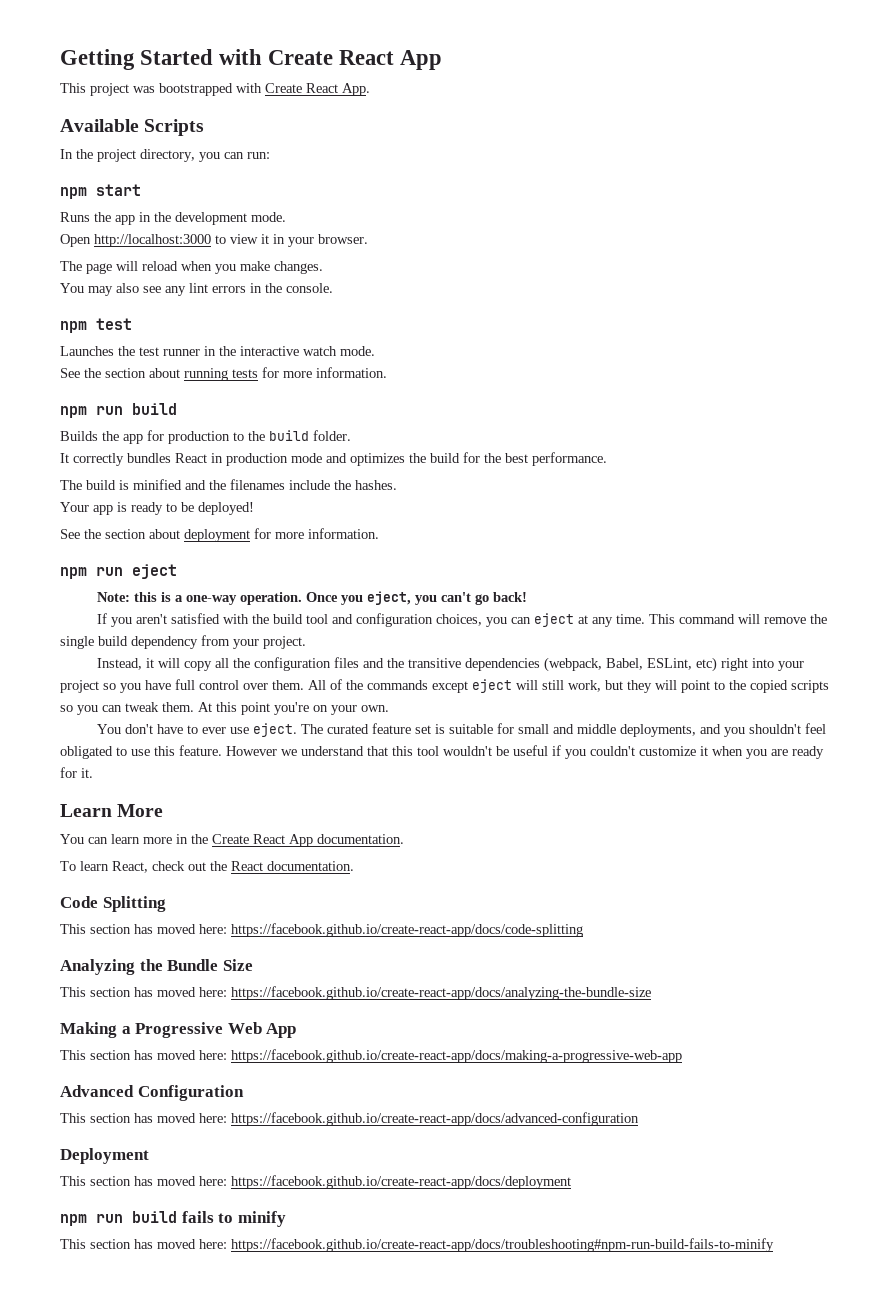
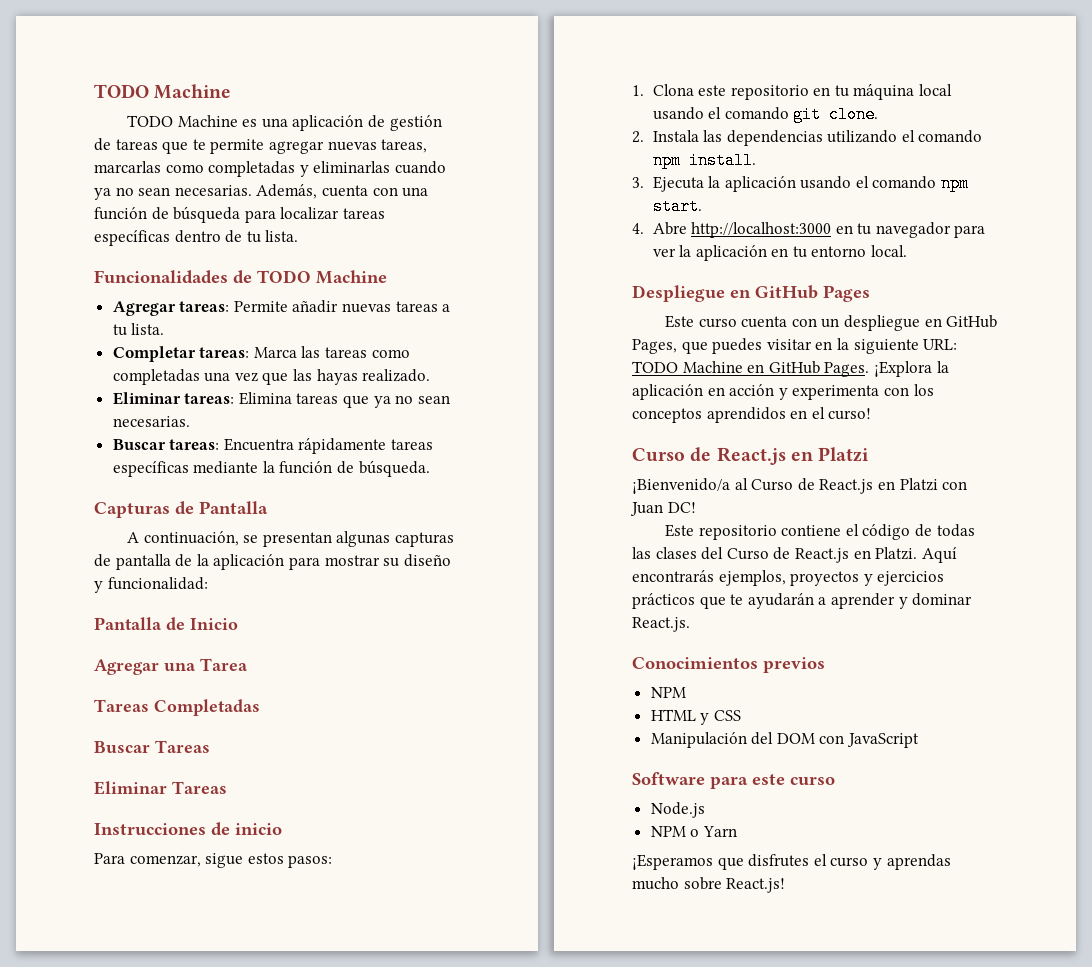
[60,49,443,70] [60,83,370,96] [60,119,205,136] [60,149,270,162] [60,184,141,199] [60,212,286,225] [60,234,368,247] [60,261,323,274] [60,283,333,296] [60,318,132,333] [60,346,375,356] [60,367,387,381] [60,403,177,418] [60,430,351,444] [60,452,607,466] [60,479,397,490] [60,502,254,515] [60,528,379,542] [60,564,177,579] [96,591,527,605] [96,613,827,627] [60,635,306,649] [96,657,804,672] [60,679,829,693] [60,702,389,715] [96,723,826,737] [60,745,824,759] [60,767,93,778] [60,804,164,817] [60,834,404,847] [60,861,354,873] [60,896,166,912] [60,923,583,937] [60,959,253,975] [60,986,651,1000] [60,1022,297,1038] [60,1049,682,1063] [60,1085,244,1101] [60,1112,639,1126] [60,1148,149,1164] [60,1175,571,1189] [60,1211,286,1227] [60,1238,774,1252] Getting Started with Create React App // This project was bootstrapped with Create React App. // Available Scripts // In the project directory, you can run: // npm start // Runs the app in the development mode. // Open http://localhost:3000 to view it in your browser. // The page will reload when you make changes. // You may also see any lint errors in the console. // npm test // Launches the test runner in the interactive watch mode. // See the section about running tests for more information. // npm run build // Builds the app for production to the build folder. // It correctly bundles React in production mode and optimizes the build for the best performance. // The build is minified and the filenames include the hashes. // Your app is ready to be deployed! // See the section about deployment for more information. // npm run eject // Note: this is a one-way operation. Once you eject, you can't go back! // If you aren't satisfied with the build tool and configuration choices, you can eject at any time. This command will remove the single build dependency from your project. // Instead, it will copy all the configuration files and the transitive dependencies (webpack, Babel, ESLint, etc) right into your project so you have full control over them. All of the commands except eject will still work, but they will point to the copied scripts so you can tweak them. At this point you're on your own. // You don't have to ever use eject. The curated feature set is suitable for small and middle deployments, and you shouldn't feel obligated to use this feature. However we understand that this tool wouldn't be useful if you couldn't customize it when you are ready for it. // Learn More // You can learn more in the Create React App documentation. // To learn React, check out the React documentation. // Code Splitting // This section has moved here: https://facebook.github.io/create-react-app/docs/code-splitting // Analyzing the Bundle Size // This section has moved here: https://facebook.github.io/create-react-app/docs/analyzing-the-bundle-size // Making a Progressive Web App // This section has moved here: https://facebook.github.io/create-react-app/docs/making-a-progressive-web-app // Advanced Configuration // This section has moved here: https://facebook.github.io/create-react-app/docs/advanced-configuration // Deployment // This section has moved here: https://facebook.github.io/create-react-app/docs/deployment // npm run build fails to minify // This section has moved here: https://facebook.github.io/create-react-app/docs/troubleshooting#npm-run-build-fails-to-minify -> [94,84,232,99] [127,115,442,131] [94,138,428,154] [94,161,446,177] [94,184,429,200] [94,206,385,223] [94,230,299,246] [94,270,387,284] [112,300,451,316] [112,323,165,336] [112,346,410,362] [112,369,431,385] [112,392,450,408] [112,416,190,427] [112,438,434,454] [112,460,430,477] [94,501,268,518] [127,531,455,547] [94,554,451,570] [94,577,208,593] [94,617,238,630] [94,658,248,675] [94,699,260,716] [94,740,210,753] [94,781,227,795] [94,822,282,836] [94,853,333,868] [632,84,953,100] [652,106,879,123] [632,130,983,146] [652,152,756,169] [632,175,970,192] [652,198,702,215] [632,222,986,238] [652,245,908,261] [632,285,870,302] [665,315,998,331] [632,338,958,354] [632,361,949,377] [632,384,934,400] [632,407,872,423] [632,447,870,465] [632,478,968,494] [630,502,696,516] [665,524,975,540] [632,547,957,563] [632,570,945,586] [632,593,973,609] [632,617,690,632] [632,657,825,673] [650,687,686,698] [650,709,741,725] [650,732,920,748] [632,772,835,789] [650,802,705,818] [650,826,737,837] [632,854,951,870] [632,877,786,893] TODO Machine // TODO Machine es una aplicación de gestión de tareas que te permite agregar nuevas tareas, marcarlas como completadas y eliminarlas cuando ya no sean necesarias. Además, cuenta con una función de búsqueda para localizar tareas específicas dentro de tu lista. // Funcionalidades de TODO Machine // Agregar tareas: Permite añadir nuevas tareas a tu lista. // Completar tareas: Marca las tareas como completadas una vez que las hayas realizado. // Eliminar tareas: Elimina tareas que ya no sean necesarias. // Buscar tareas: Encuentra rápidamente tareas específicas mediante la función de búsqueda. // Capturas de Pantalla // A continuación, se presentan algunas capturas de pantalla de la aplicación para mostrar su diseño y funcionalidad: // Pantalla de Inicio // Agregar una Tarea // Tareas Completadas // Buscar Tareas // Eliminar Tareas // Instrucciones de inicio // Para comenzar, sigue estos pasos: // 1. Clona este repositorio en tu máquina local usando el comando git clone. // 2. Instala las dependencias utilizando el comando npm install. // 3. Ejecuta la aplicación usando el comando npm start. // 4. Abre http://localhost:3000 en tu navegador para ver la aplicación en tu entorno local. // Despliegue en GitHub Pages // Este curso cuenta con un despliegue en GitHub Pages, que puedes visitar en la siguiente URL: TODO Machine en GitHub Pages. ¡Explora la aplicación en acción y experimenta con los conceptos aprendidos en el curso! // Curso de React.js en Platzi // ¡Bienvenido/a al Curso de React.js en Platzi con Juan DC! // Este repositorio contiene el código de todas las clases del Curso de React.js en Platzi. Aquí encontrarás ejemplos, proyectos y ejercicios prácticos que te ayudarán a aprender y dominar React.js. // Conocimientos previos // NPM // HTML y CSS // Manipulación del DOM con JavaScript // Software para este curso // Node.js // NPM o Yarn // ¡Esperamos que disfrutes el curso y aprendas mucho sobre React.js!

